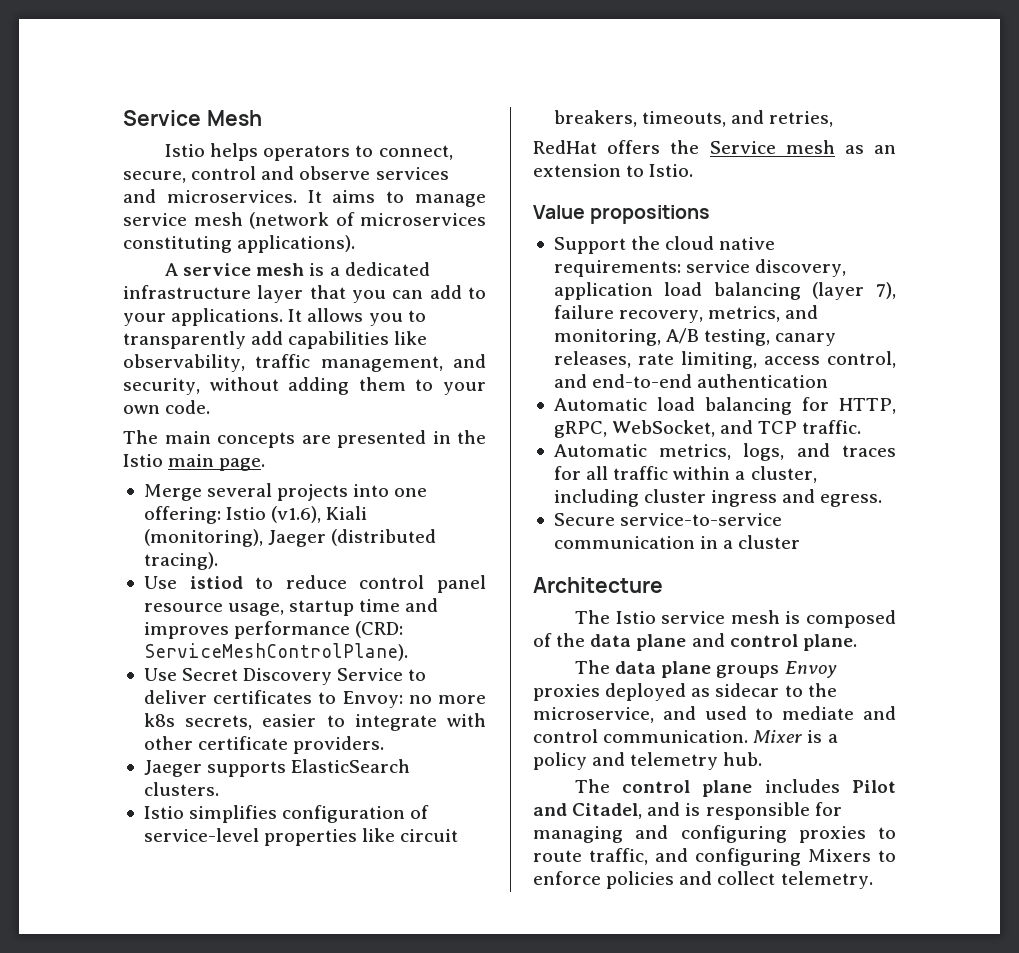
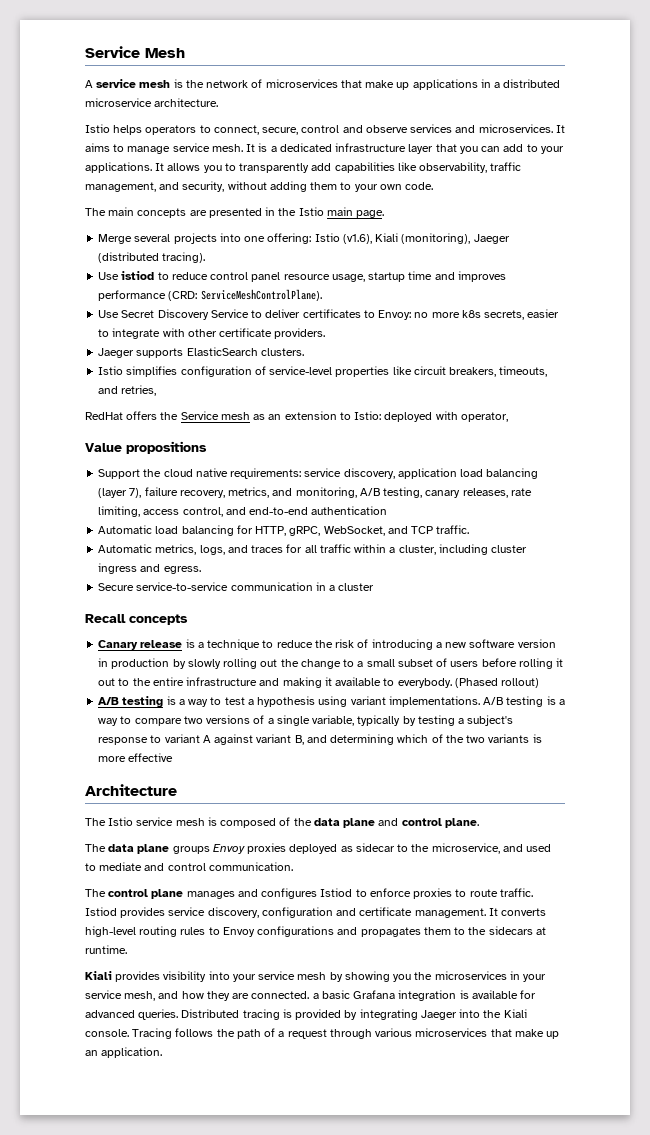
(262, 118) none -> [85,79,561,90] [85,98,219,107] // A service mesh is the network of microservices that make up applications in a distributed microservice architecture.
[193,212,486,229] [123,235,356,253] [164,263,305,276] mesh (network of microservices constituting applications). // A service mesh -> [211,144,256,152] mesh. It
[649,164,694,177] Istio. -> [354,411,508,422] Istio: deployed with operator,
(801, 542) none -> [85,614,188,625] [98,639,556,650] [98,658,564,669] [98,677,540,688] [98,696,565,708] [98,715,514,726] [98,734,542,745] [98,753,174,762] // Recall concepts // Canary release is a technique to reduce the risk of introducing a new software version in production by slowly rolling out the change to a small subset of users before rolling it out to the entire infrastructure and making it available to everybody. (Phased rollout) // A/B testing is a way to test a hypothesis using variant implementations. A/B testing is a way to compare two versions of a single variable, typically by testing a subject's response to variant A against variant B, and determining which of the two variants is more effective
[753,730,838,743] [533,752,763,770] [574,779,896,797] [533,802,842,820] [533,825,896,843] [533,848,896,866] [533,871,873,889] Mixer is a policy and telemetry hub. // The control plane includes Pilot and Citadel, and is responsible for managing and configuring proxies to route traffic, and configuring Mixers to enforce policies and collect telemetry. -> [85,888,533,899] [85,907,547,918] [85,926,546,937] [85,945,127,954] [85,971,547,982] [85,990,537,1001] [85,1009,527,1020] [85,1028,560,1039] [85,1047,163,1058] // The control plane manages and configures Istiod to enforce proxies to route traffic. Istiod provides service discovery, configuration and certificate management. It converts high-level routing rules to Envoy configurations and propagates them to the sidecars at runtime. // Kiali provides visibility into your service mesh by showing you the microservices in your service mesh, and how they are connected. a basic Grafana integration is available for advanced queries. Distributed tracing is provided by integrating Jaeger into the Kiali console. Tracing follows the path of a request through various microservices that make up an application.

